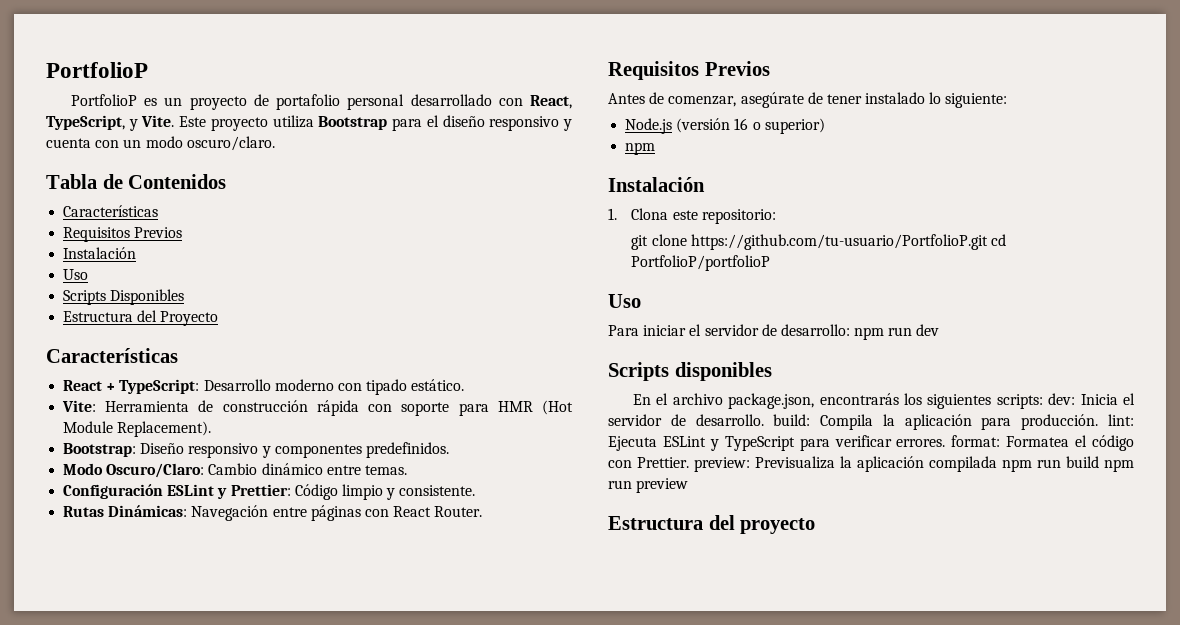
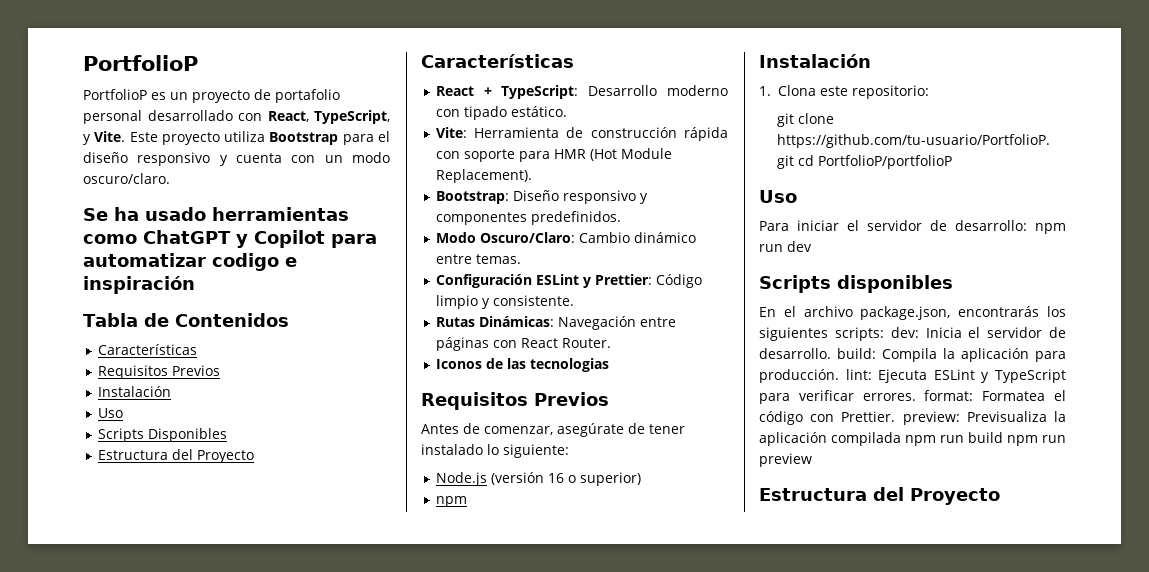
(275, 143) none -> [83,207,349,221] [83,230,377,248] [83,253,297,271] [83,276,195,294] // Se ha usado herramientas como ChatGPT y Copilot para automatizar codigo e inspiración
(483, 511) none -> [435,358,609,372] // Iconos de las tecnologias
[740,518,816,534] proyecto -> [910,488,1000,505] Proyecto

